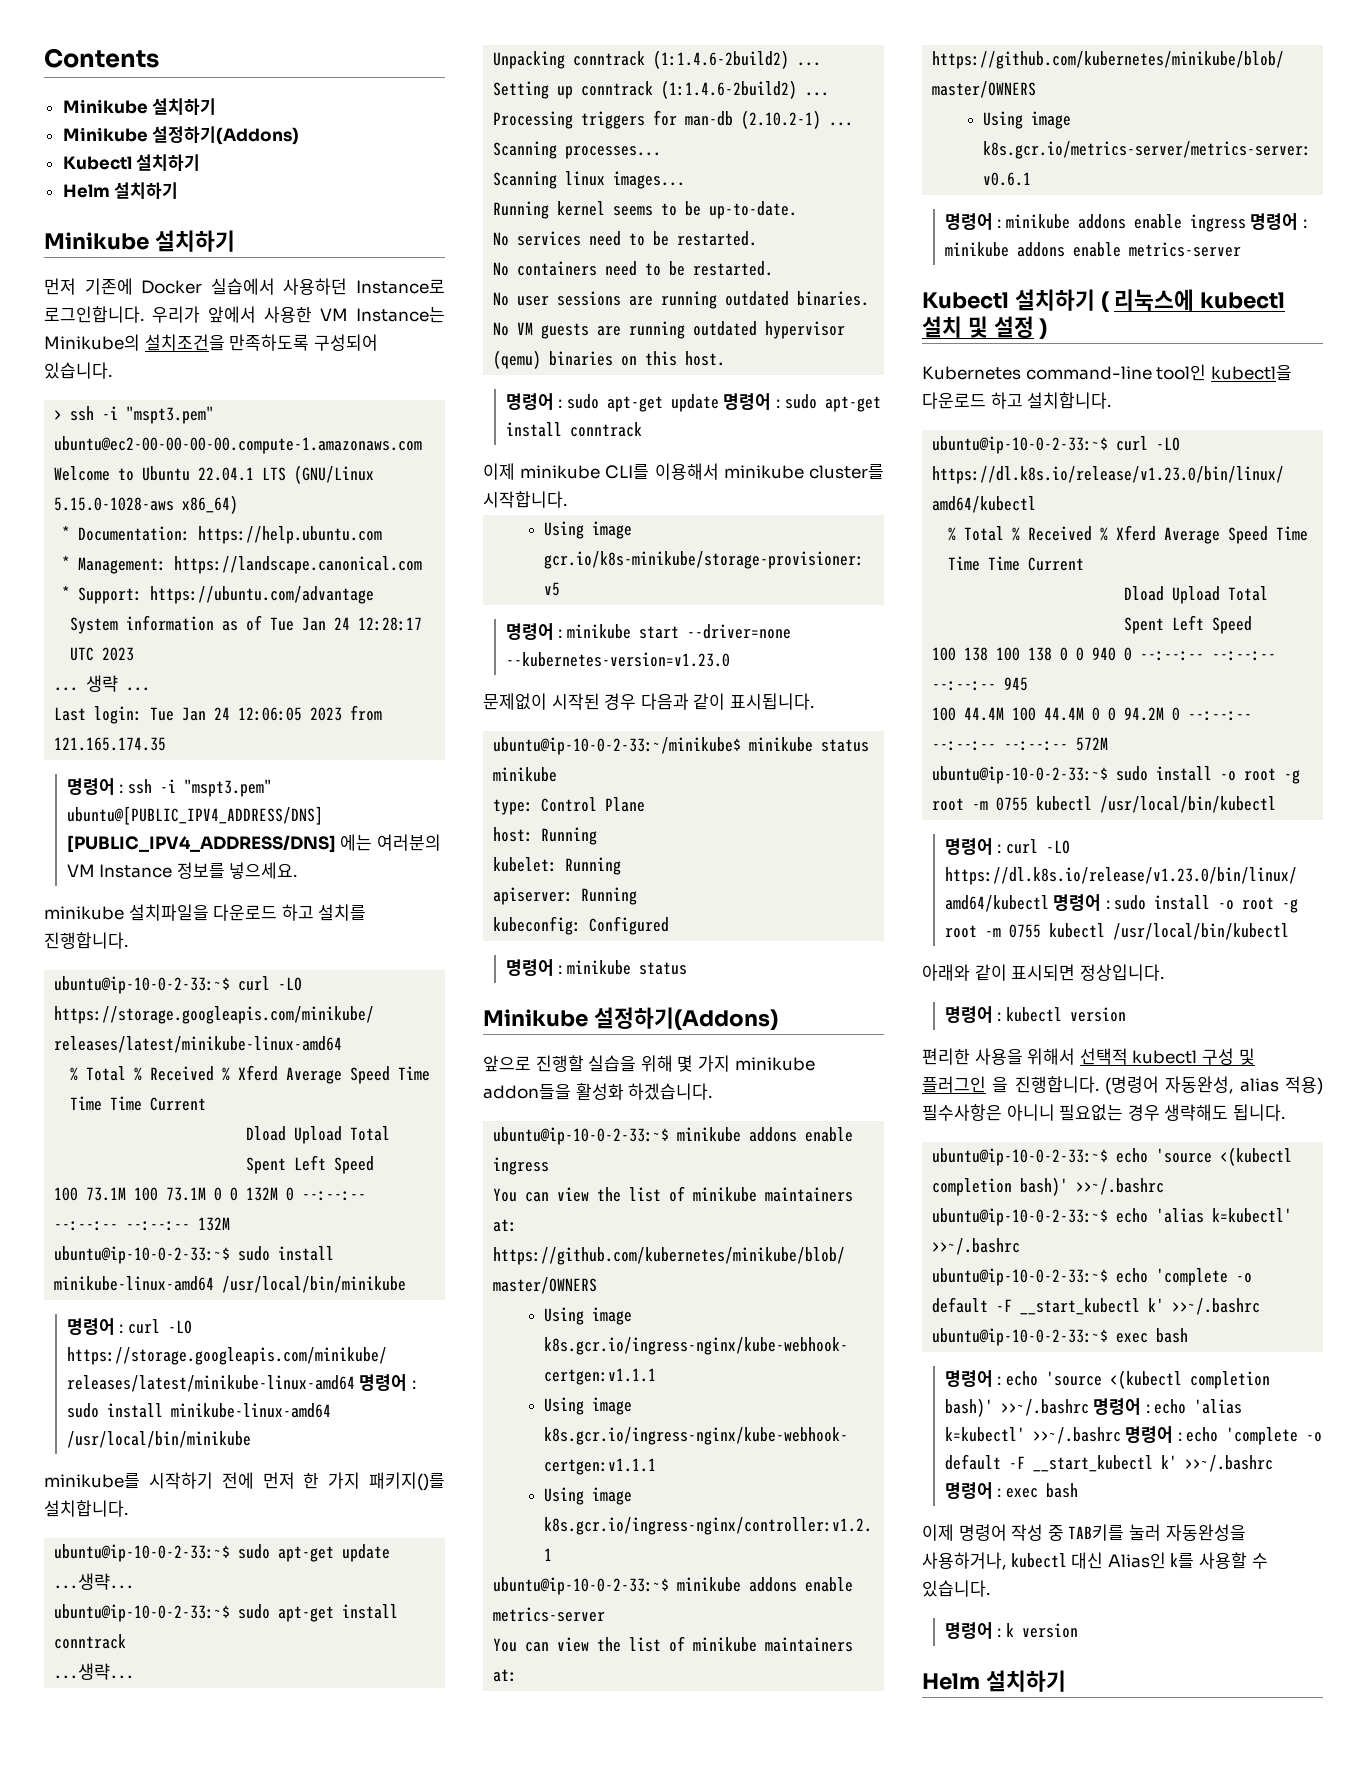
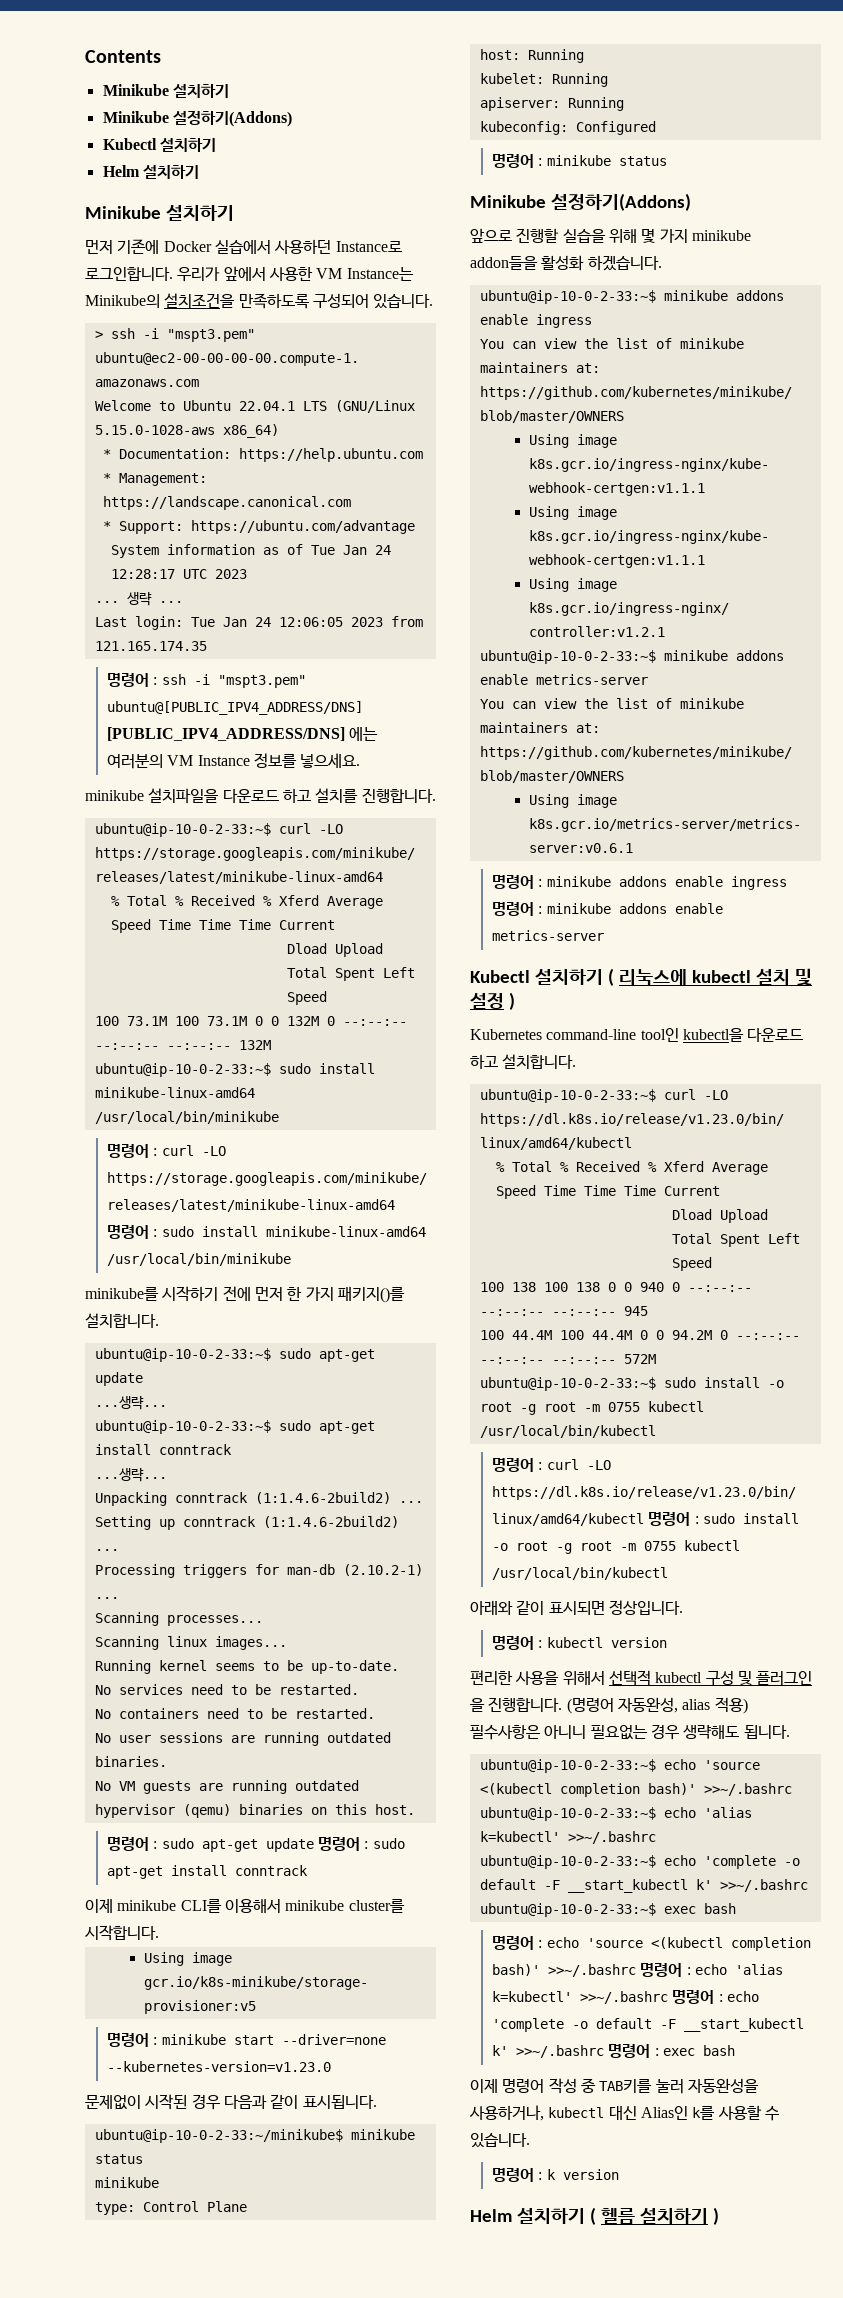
(1066, 1681) none -> [589,2207,719,2225] ( 헬름 설치하기 )

